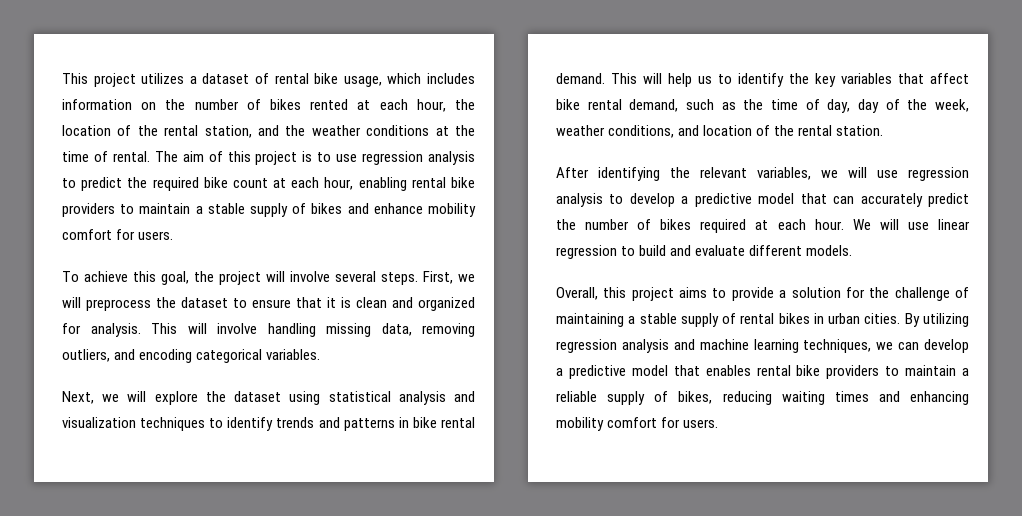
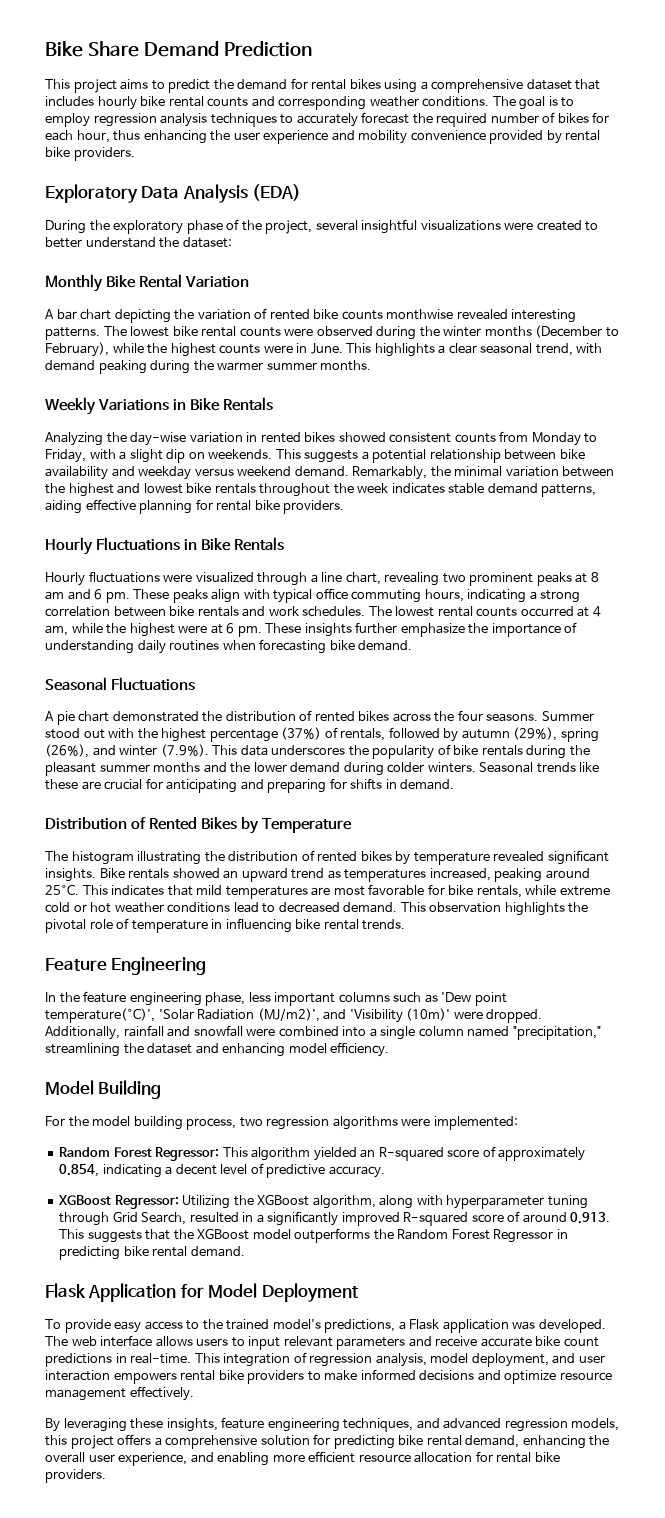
[62,73,475,87] [62,99,475,112] [62,125,475,138] [62,151,476,165] [62,177,476,191] [62,203,476,217] [62,229,174,240] [62,271,475,285] [62,297,475,311] [62,323,475,337] [62,349,321,363] [62,391,476,405] [62,417,475,431] [556,73,969,87] [556,99,969,113] [556,125,884,138] [556,167,969,181] [556,193,969,207] [556,219,970,233] [556,245,853,259] [556,287,969,301] [556,313,969,327] [556,339,969,353] [556,365,969,379] [556,391,969,405] [556,417,719,431] This project utilizes a dataset of rental bike usage, which includes information on the number of bikes rented at each hour, the location of the rental station, and the weather conditions at the time of rental. The aim of this project is to use regression analysis to predict the required bike count at each hour, enabling rental bike providers to maintain a stable supply of bikes and enhance mobility comfort for users. // To achieve this goal, the project will involve several steps. First, we will preprocess the dataset to ensure that it is clean and organized for analysis. This will involve handling missing data, removing outliers, and encoding categorical variables. // Next, we will explore the dataset using statistical analysis and visualization techniques to identify trends and patterns in bike rental demand. This will help us to identify the key variables that affect bike rental demand, such as the time of day, day of the week, weather conditions, and location of the rental station. // After identifying the relevant variables, we will use regression analysis to develop a predictive model that can accurately predict the number of bikes required at each hour. We will use linear regression to build and evaluate different models. // Overall, this project aims to provide a solution for the challenge of maintaining a stable supply of rental bikes in urban cities. By utilizing regression analysis and machine learning techniques, we can develop a predictive model that enables rental bike providers to maintain a reliable supply of bikes, reducing waiting times and enhancing mobility comfort for users. -> [45,41,312,57] [45,78,601,93] [45,96,575,110] [45,112,610,127] [45,130,601,144] [45,147,135,161] [45,184,302,203] [45,219,599,234] [45,237,232,248] [45,274,249,292] [45,308,577,323] [45,325,619,340] [45,342,603,357] [45,360,372,374] [45,397,273,415] [45,431,598,446] [45,449,585,463] [45,466,615,480] [45,483,597,497] [45,499,345,514] [45,537,284,555] [45,571,599,586] [45,588,581,603] [45,606,601,617] [45,622,578,637] [45,639,413,654] [45,677,195,691] [45,710,594,725] [45,727,599,742] [45,744,590,759] [45,762,600,776] [45,778,455,793] [45,817,352,834] [45,850,609,865] [45,868,590,882] [45,884,610,899] [45,902,589,916] [45,918,406,933] [45,957,207,975] [45,991,507,1006] [45,1008,543,1023] [45,1025,601,1040] [45,1042,390,1057] [45,1080,162,1099] [45,1116,518,1130] [59,1146,586,1161] [59,1163,385,1178] [58,1194,588,1209] [59,1211,611,1226] [59,1228,568,1243] [59,1246,245,1260] [45,1283,359,1302] [45,1319,606,1333] [45,1335,599,1350] [45,1352,605,1367] [45,1369,612,1384] [45,1386,194,1401] [45,1417,620,1432] [45,1434,610,1449] [45,1451,560,1466] [45,1469,106,1483] Bike Share Demand Prediction // This project aims to predict the demand for rental bikes using a comprehensive dataset that includes hourly bike rental counts and corresponding weather conditions. The goal is to employ regression analysis techniques to accurately forecast the required number of bikes for each hour, thus enhancing the user experience and mobility convenience provided by rental bike providers. // Exploratory Data Analysis (EDA) // During the exploratory phase of the project, several insightful visualizations were created to better understand the dataset: // Monthly Bike Rental Variation // A bar chart depicting the variation of rented bike counts monthwise revealed interesting patterns. The lowest bike rental counts were observed during the winter months (December to February), while the highest counts were in June. This highlights a clear seasonal trend, with demand peaking during the warmer summer months. // Weekly Variations in Bike Rentals // Analyzing the day-wise variation in rented bikes showed consistent counts from Monday to Friday, with a slight dip on weekends. This suggests a potential relationship between bike availability and weekday versus weekend demand. Remarkably, the minimal variation between the highest and lowest bike rentals throughout the week indicates stable demand patterns, aiding effective planning for rental bike providers. // Hourly Fluctuations in Bike Rentals // Hourly fluctuations were visualized through a line chart, revealing two prominent peaks at 8 am and 6 pm. These peaks align with typical office commuting hours, indicating a strong correlation between bike rentals and work schedules. The lowest rental counts occurred at 4 am, while the highest were at 6 pm. These insights further emphasize the importance of understanding daily routines when forecasting bike demand. // Seasonal Fluctuations // A pie chart demonstrated the distribution of rented bikes across the four seasons. Summer stood out with the highest percentage (37%) of rentals, followed by autumn (29%), spring (26%), and winter (7.9%). This data underscores the popularity of bike rentals during the pleasant summer months and the lower demand during colder winters. Seasonal trends like these are crucial for anticipating and preparing for shifts in demand. // Distribution of Rented Bikes by Temperature // The histogram illustrating the distribution of rented bikes by temperature revealed significant insights. Bike rentals showed an upward trend as temperatures increased, peaking around 25°C. This indicates that mild temperatures are most favorable for bike rentals, while extreme cold or hot weather conditions lead to decreased demand. This observation highlights the pivotal role of temperature in influencing bike rental trends. // Feature Engineering // In the feature engineering phase, less important columns such as 'Dew point temperature(°C)', 'Solar Radiation (MJ/m2)', and 'Visibility (10m)' were dropped. Additionally, rainfall and snowfall were combined into a single column named "precipitation," streamlining the dataset and enhancing model efficiency. // Model Building // For the model building process, two regression algorithms were implemented: // Random Forest Regressor: This algorithm yielded an R-squared score of approximately 0.854, indicating a decent level of predictive accuracy. // XGBoost Regressor: Utilizing the XGBoost algorithm, along with hyperparameter tuning through Grid Search, resulted in a significantly improved R-squared score of around 0.913. This suggests that the XGBoost model outperforms the Random Forest Regressor in predicting bike rental demand. // Flask Application for Model Deployment // To provide easy access to the trained model's predictions, a Flask application was developed. The web interface allows users to input relevant parameters and receive accurate bike count predictions in real-time. This integration of regression analysis, model deployment, and user interaction empowers rental bike providers to make informed decisions and optimize resource management effectively. // By leveraging these insights, feature engineering techniques, and advanced regression models, this project offers a comprehensive solution for predicting bike rental demand, enhancing the overall user experience, and enabling more efficient resource allocation for rental bike providers.

